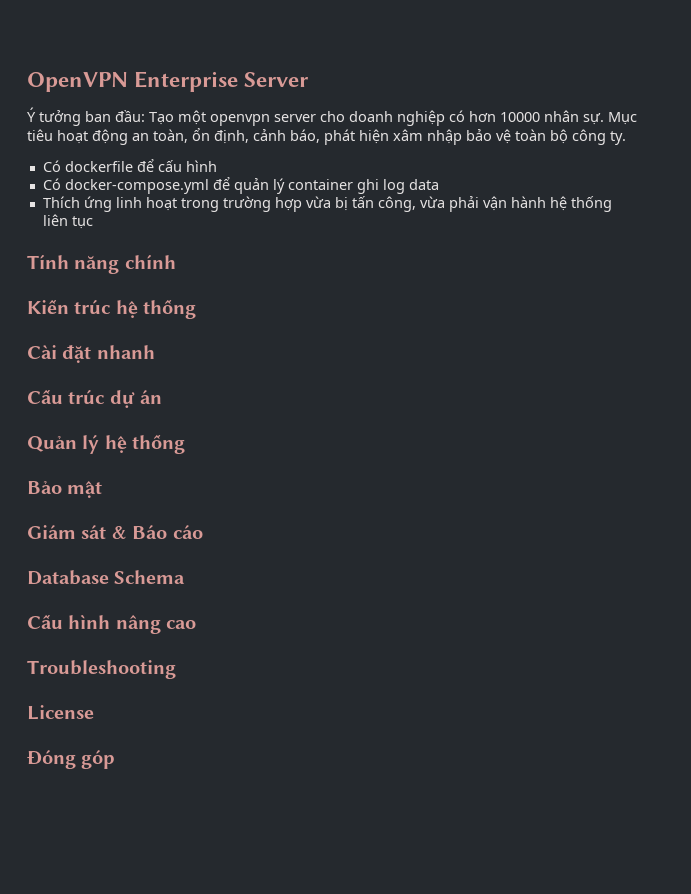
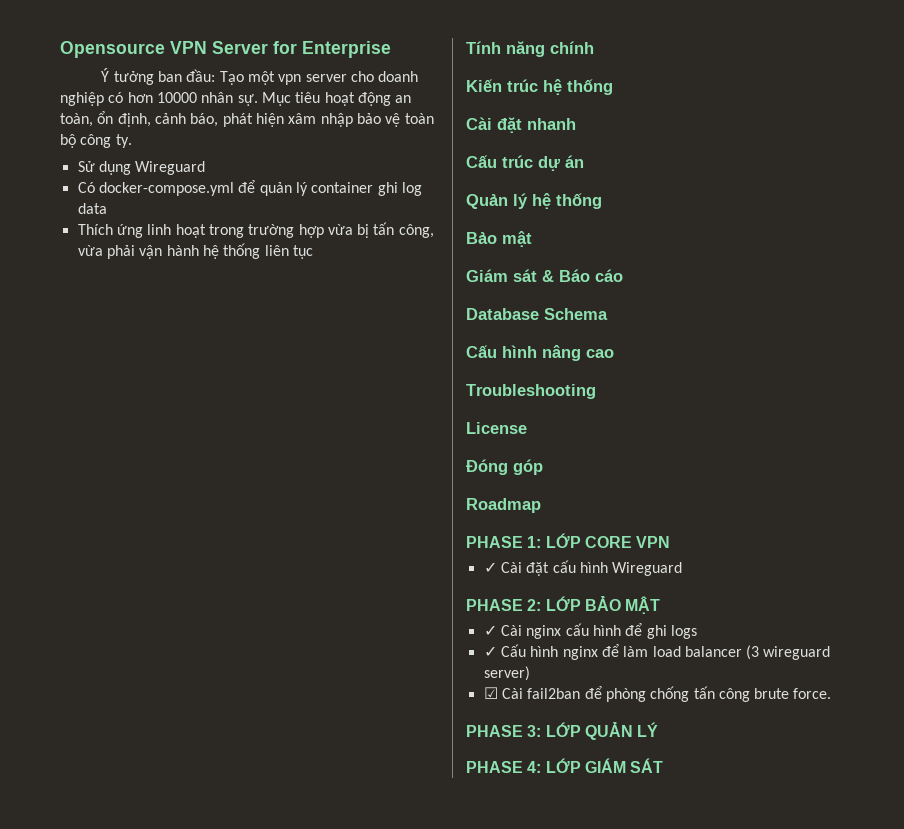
[27,72,128,92] OpenVPN -> [60,41,297,58] Opensource VPN Server for
[244,72,310,87] Server -> (391, 49) none
[210,114,270,126] openvpn -> [278,74,302,85] vpn
[42,159,217,172] Có dockerfile để cấu hình -> [77,161,206,175] Sử dụng Wireguard
(116, 759) none -> [466,498,541,513] [466,533,671,548] [483,560,683,576] [466,596,661,614] [483,623,697,639] [483,644,831,660] [483,666,530,681] [483,686,832,702] [466,722,659,740] [466,758,664,773] // Roadmap // PHASE 1: LỚP CORE VPN // ✓ Cài đặt cấu hình Wireguard // PHASE 2: LỚP BẢO MẬT // ✓ Cài nginx cấu hình để ghi logs // ✓ Cấu hình nginx để làm load balancer (3 wireguard server) // ☑ Cài fail2ban để phòng chống tấn công brute force. // PHASE 3: LỚP QUẢN LÝ // PHASE 4: LỚP GIÁM SÁT

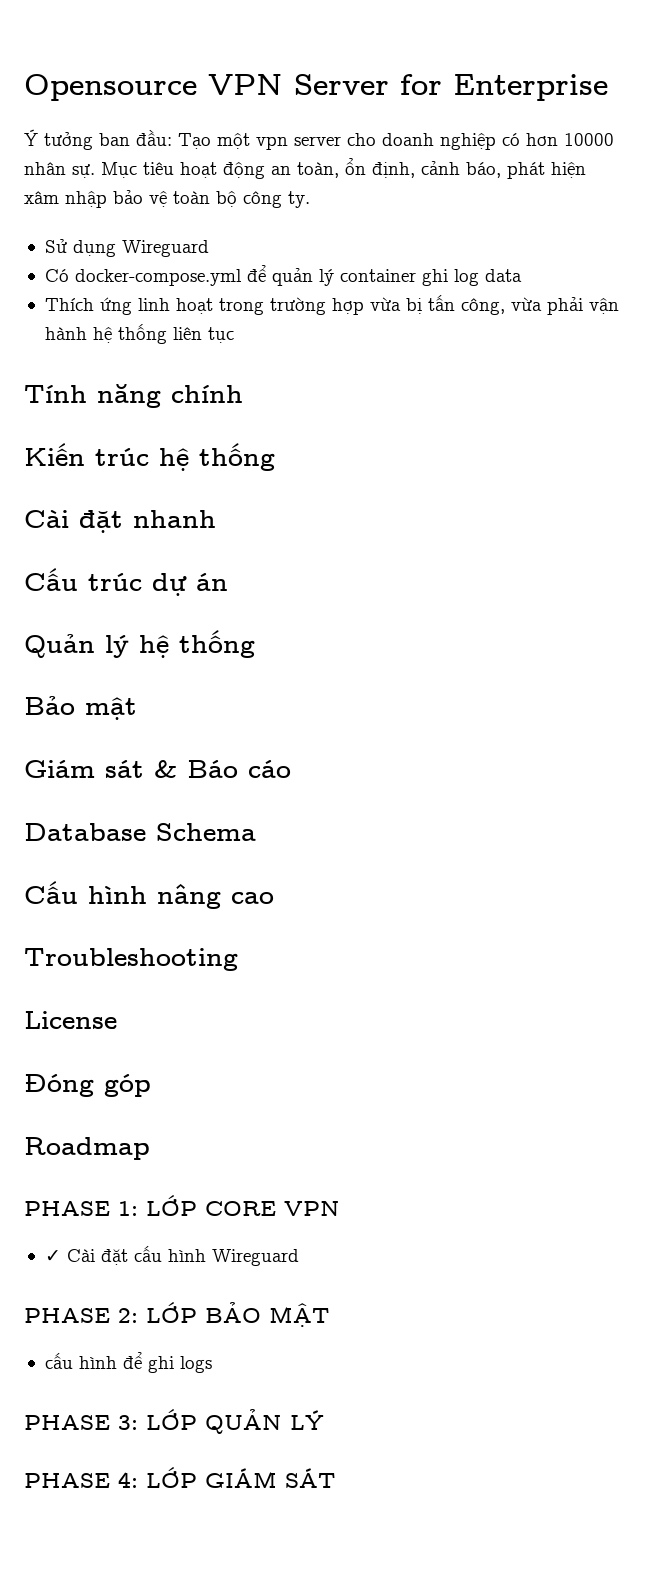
[483,625,562,639] ✓ Cài nginx -> (329, 1315) none
[483,644,831,660] [483,666,530,681] [483,686,832,702] // ✓ Cấu hình nginx để làm load balancer (3 wireguard server) // ☑ Cài fail2ban để phòng chống tấn công brute force. -> (212, 1364) none

